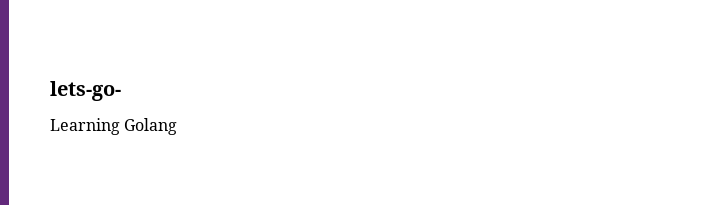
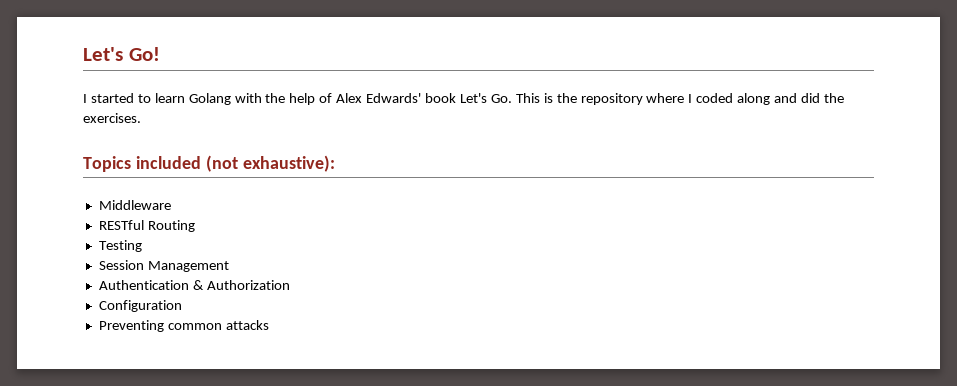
[50,81,121,101] [50,118,178,135] lets-go- // Learning Golang -> [83,47,160,61] [83,93,844,105] [83,113,141,123] [83,155,335,172] [98,200,171,210] [98,220,195,232] [98,240,142,252] [98,260,229,272] [98,280,290,290] [98,300,182,312] [98,320,269,332] Let's Go! // I started to learn Golang with the help of Alex Edwards' book Let's Go. This is the repository where I coded along and did the exercises. // Topics included (not exhaustive): // Middleware // RESTful Routing // Testing // Session Management // Authentication & Authorization // Configuration // Preventing common attacks

